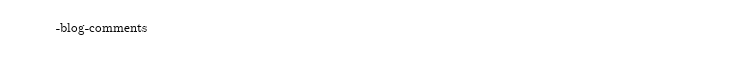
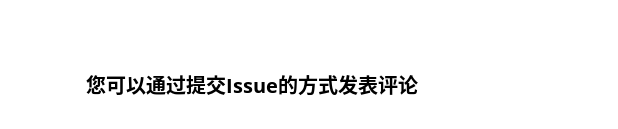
[56,23,147,35] -blog-comments -> [86,75,419,96] 您可以通过提交Issue的方式发表评论

